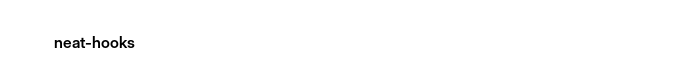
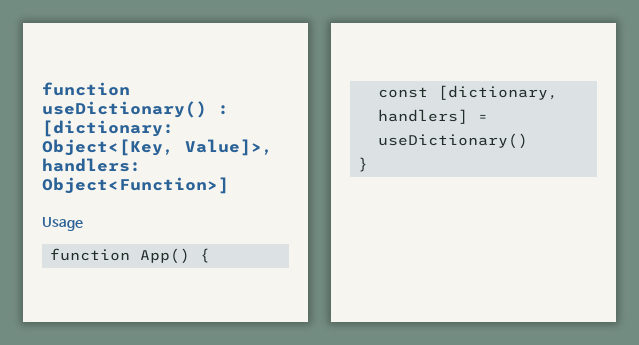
[54,36,135,48] neat-hooks -> [42,82,130,96] [42,101,229,118] [42,120,174,137] [42,139,273,156] [42,158,141,172] [42,177,229,194] [42,217,83,231] [50,248,211,264] [378,85,559,100] [378,109,489,124] [378,133,529,149] [358,157,369,172] function useDictionary() : [dictionary: Object<[Key, Value]>, handlers: Object<Function>] // Usage // function App() { // const [dictionary, handlers] = useDictionary() // }

